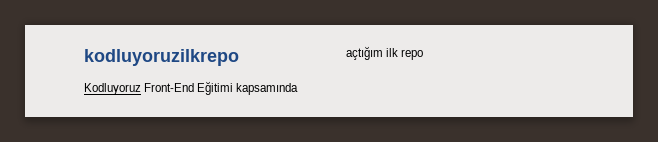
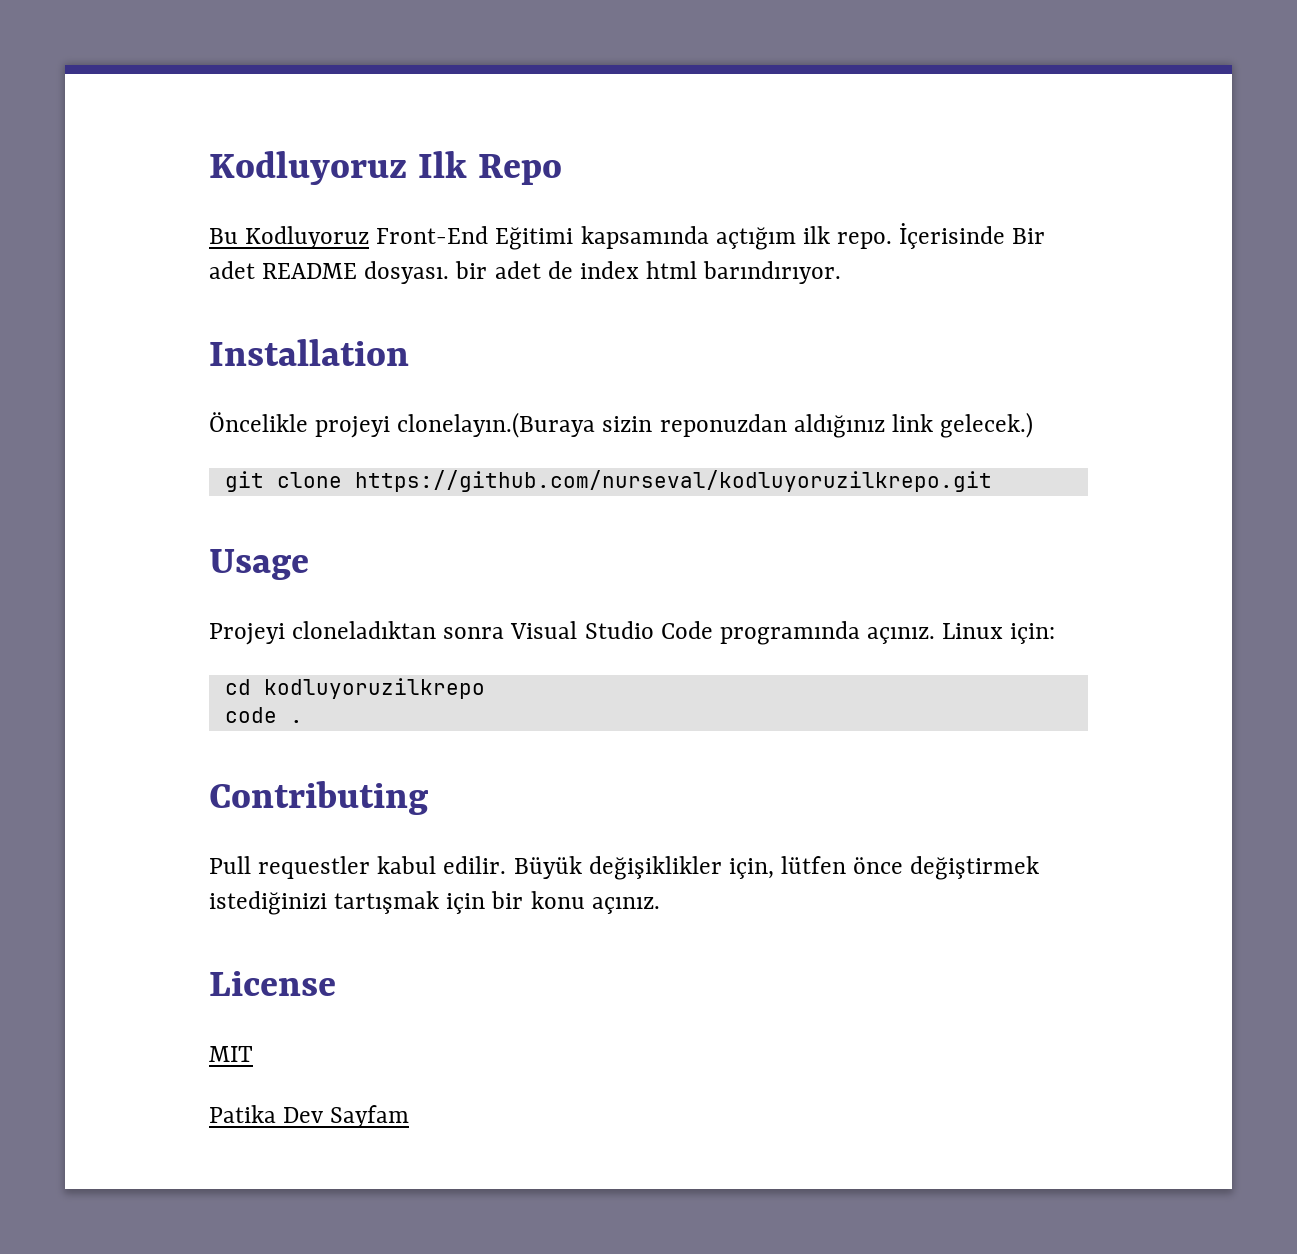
[84,49,239,66] kodluyoruzilkrepo // -> [209,151,563,185] [209,228,238,244] Kodluyoruz Ilk Repo // Bu
[401,49,424,60] repo -> [837,223,1046,249] [209,261,842,284] [209,339,409,366] [209,412,1034,438] [224,470,992,492] [209,549,309,580] [209,621,1056,645] [224,678,485,699] [224,707,303,723] [209,781,428,815] [209,856,1040,880] [209,891,660,915] [209,971,336,996] [209,1046,253,1062] [209,1105,410,1128] repo. İçerisinde Bir adet README dosyası. bir adet de index html barındırıyor. // Installation // Öncelikle projeyi clonelayın.(Buraya sizin reponuzdan aldığınız link gelecek.) // git clone https://github.com/nurseval/kodluyoruzilkrepo.git // Usage // Projeyi cloneladıktan sonra Visual Studio Code programında açınız. Linux için: // cd kodluyoruzilkrepo // code . // Contributing // Pull requestler kabul edilir. Büyük değişiklikler için, lütfen önce değiştirmek istediğinizi tartışmak için bir konu açınız. // License // MIT // Patika Dev Sayfam

